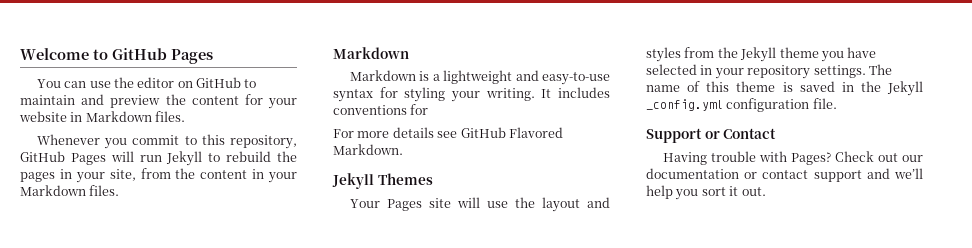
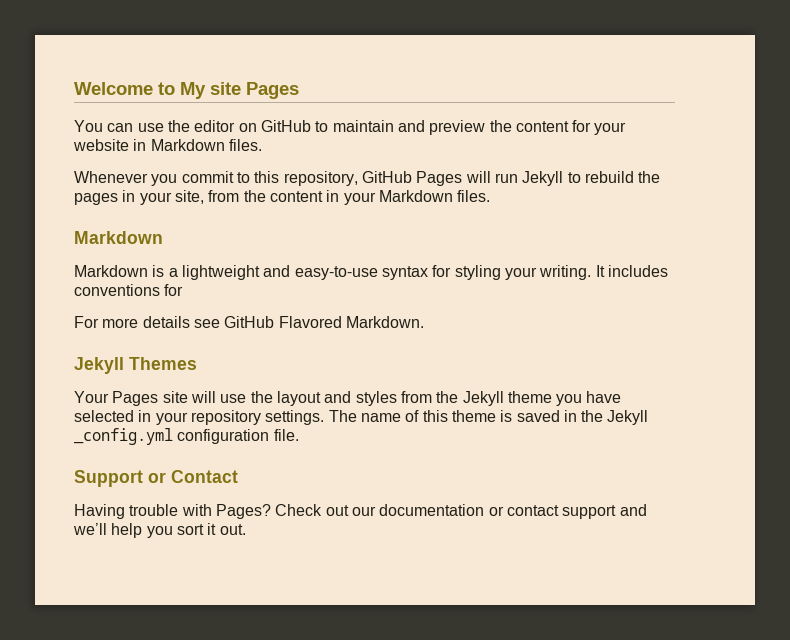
[112,48,167,60] GitHub -> [180,82,241,99] My site

